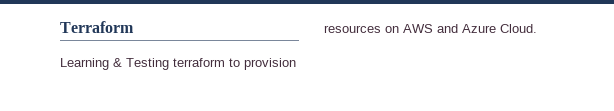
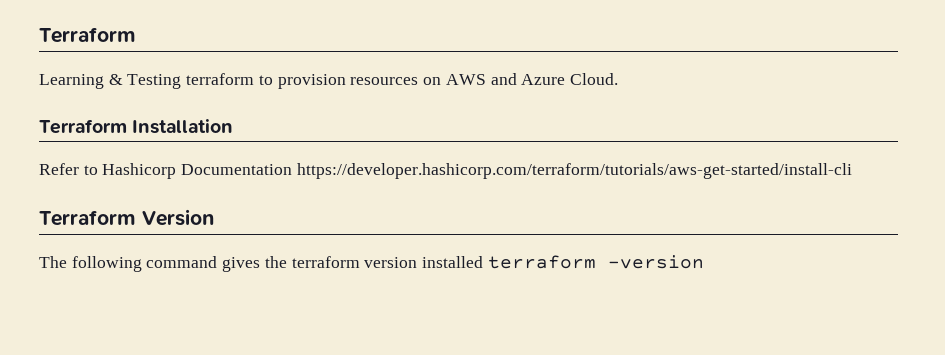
(537, 28) none -> [39,119,234,134] [39,163,852,179] [39,209,214,226] [39,255,704,272] // Terraform Installation // Refer to Hashicorp Documentation https://developer.hashicorp.com/terraform/tutorials/aws-get-started/install-cli // Terraform Version // The following command gives the terraform version installed terraform -version

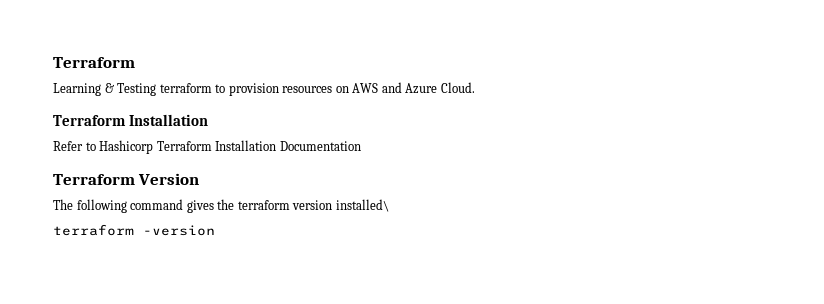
(177, 171) none -> [156,140,277,151] Terraform Installation
[296,163,852,179] https://developer.hashicorp.com/terraform/tutorials/aws-get-started/install-cli -> (361, 146) none
[422,256,484,268] installed -> [335,199,389,212] installed\ //

